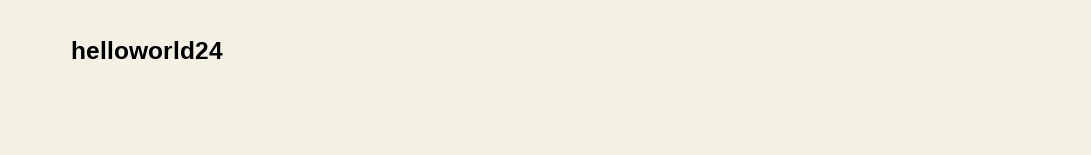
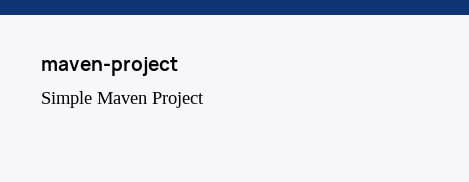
[71,41,223,59] helloworld24 -> [41,57,178,76] [41,91,204,108] maven-project // Simple Maven Project

